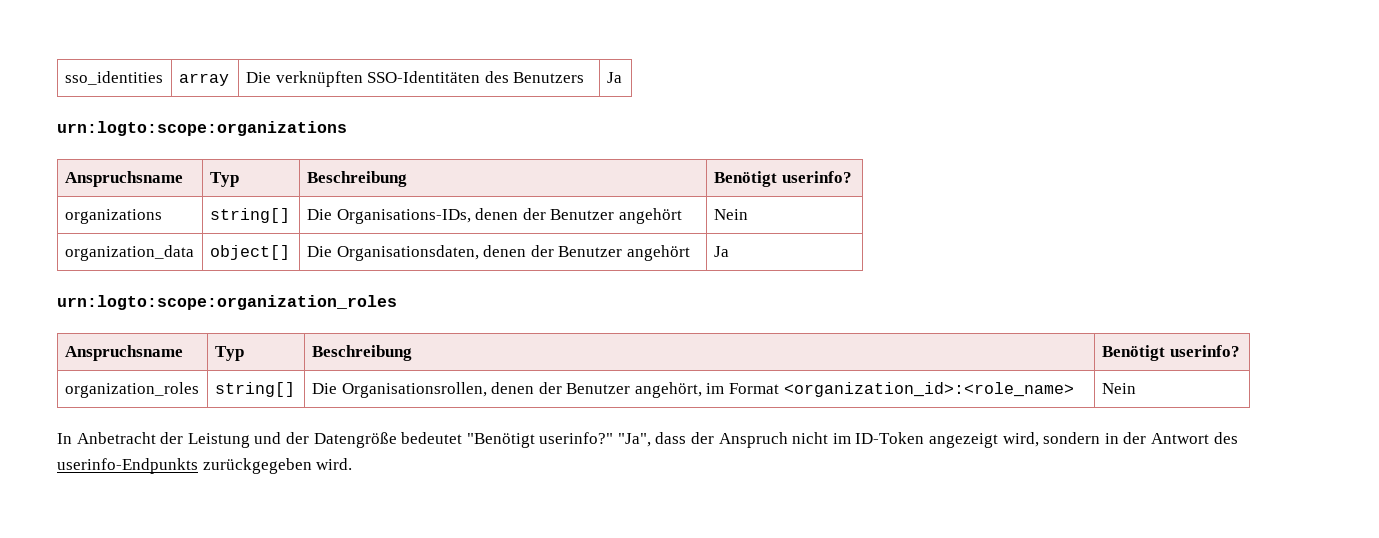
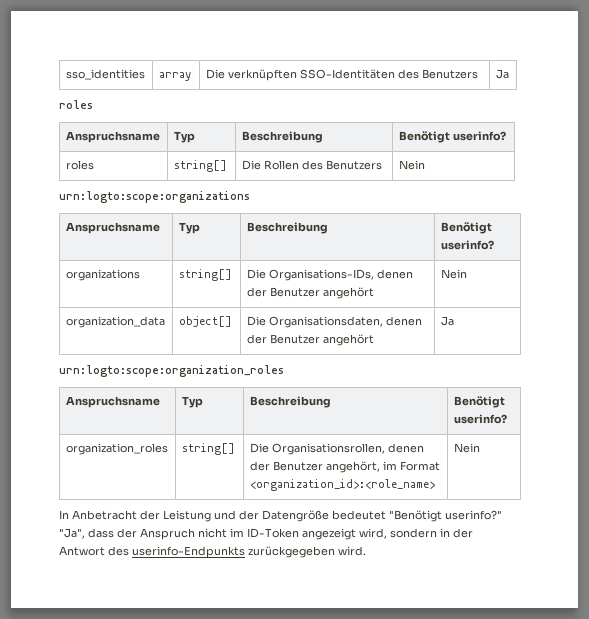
(622, 77) none -> [59,100,93,109] [65,131,160,143] [173,131,195,143] [241,131,323,143] [398,131,506,143] [65,160,94,170] [173,160,227,172] [241,160,382,170] [398,160,425,170] // roles // Anspruchsname | Typ | Beschreibung | Benötigt userinfo? // roles | string[] | Die Rollen des Benutzers | Nein

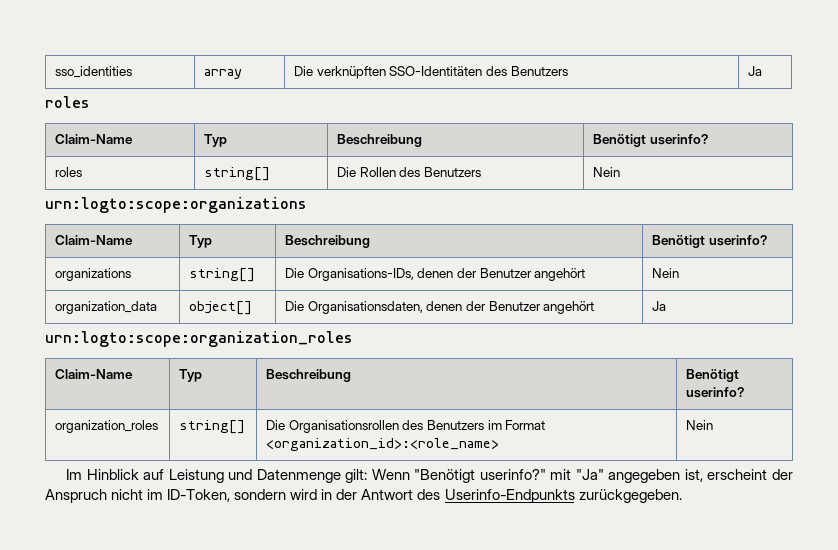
[65,131,160,143] Anspruchsname -> [55,134,134,144] Claim-Name
[65,222,160,234] Anspruchsname -> [55,235,134,245] Claim-Name
[65,396,160,408] Anspruchsname -> [55,369,134,379] Claim-Name
[271,443,424,455] [249,461,380,473] Organisationsrollen, denen der Benutzer angehört, -> [288,420,485,433] Organisationsrollen des Benutzers
[59,510,502,522] [59,528,437,540] In Anbetracht der Leistung und der Datengröße bedeutet "Benötigt userinfo?" "Ja", dass der Anspruch nicht im ID-Token angezeigt wird, sondern -> [66,469,794,483] [45,489,318,503] Im Hinblick auf Leistung und Datenmenge gilt: Wenn "Benötigt userinfo?" mit "Ja" angegeben ist, erscheint der Anspruch nicht im ID-Token, sondern wird
[132,546,366,558] userinfo-Endpunkts zurückgegeben wird. -> [444,489,682,503] Userinfo-Endpunkts zurückgegeben.

